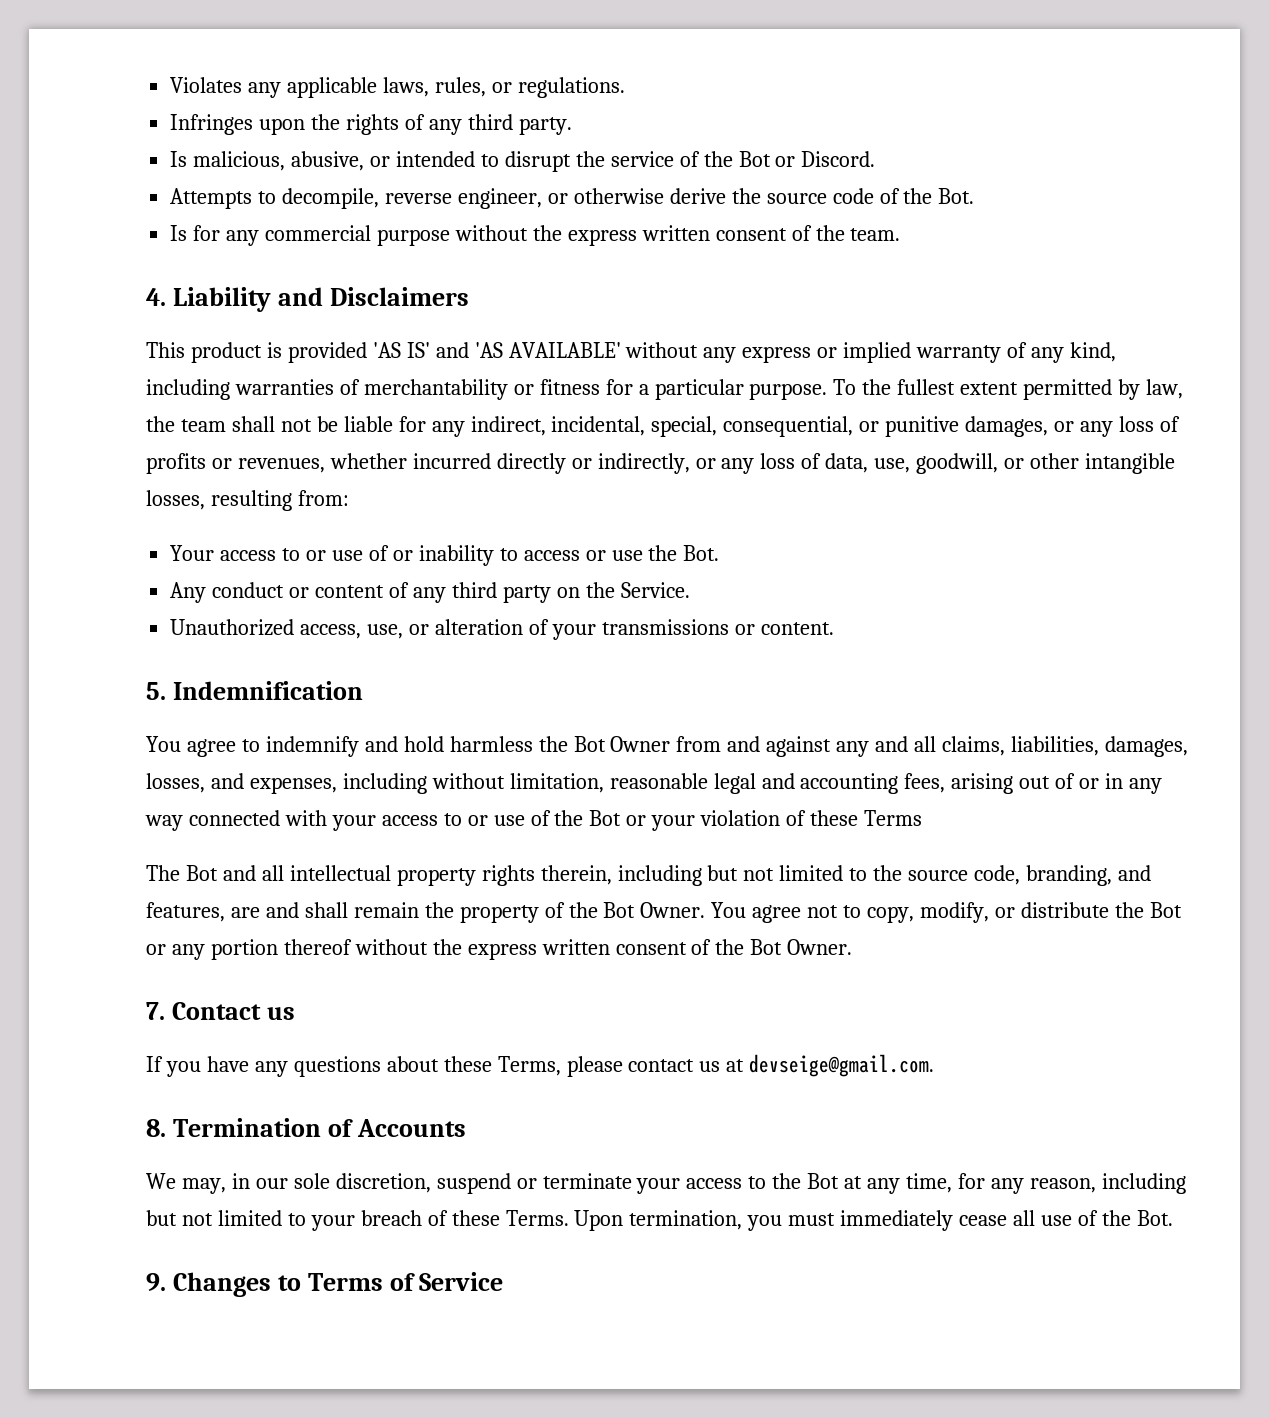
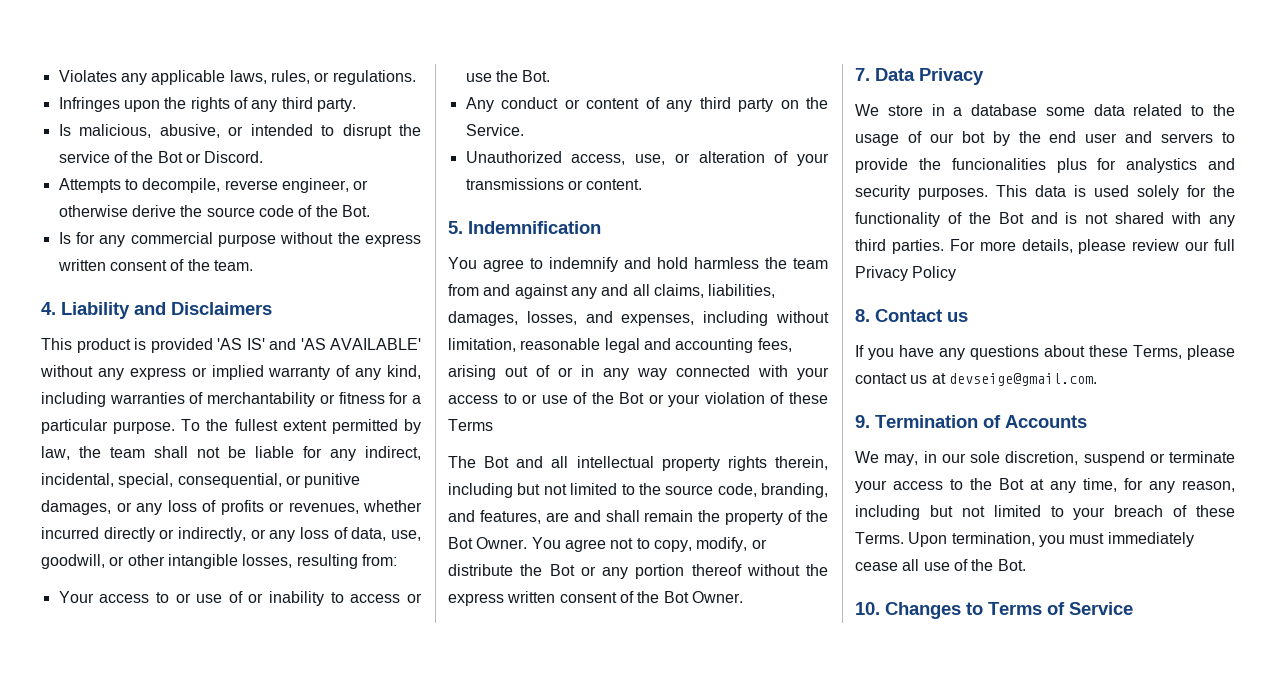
[573,736,671,752] Bot Owner -> [793,258,828,269] team
(165, 1011) none -> [875,68,984,85] [855,104,1235,116] [855,131,1235,146] [855,158,1235,173] [855,185,1235,200] [855,212,1235,227] [855,239,1235,254] [855,266,957,281] [855,309,870,322] Data Privacy // We store in a database some data related to the usage of our bot by the end user and servers to provide the funcionalities plus for analystics and security purposes. This data is used solely for the functionality of the Bot and is not shared with any third parties. For more details, please review our full Privacy Policy // 8.
[146,1119,166,1137] 8. -> [855,415,870,428] 9.
[146,1273,166,1291] 9. -> [855,602,880,615] 10.

